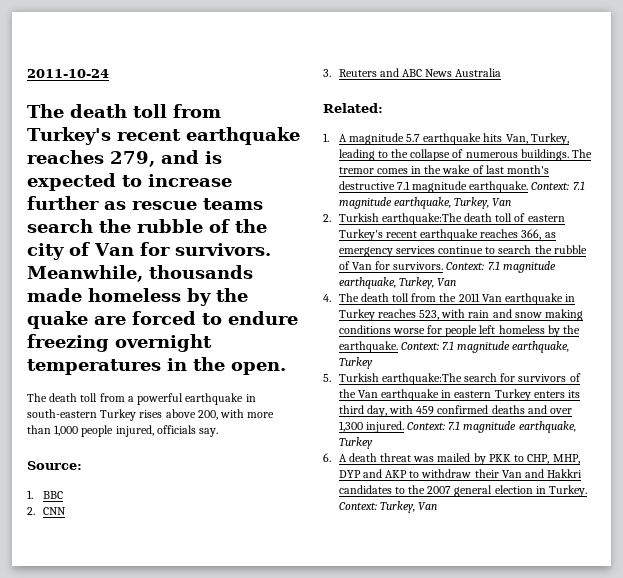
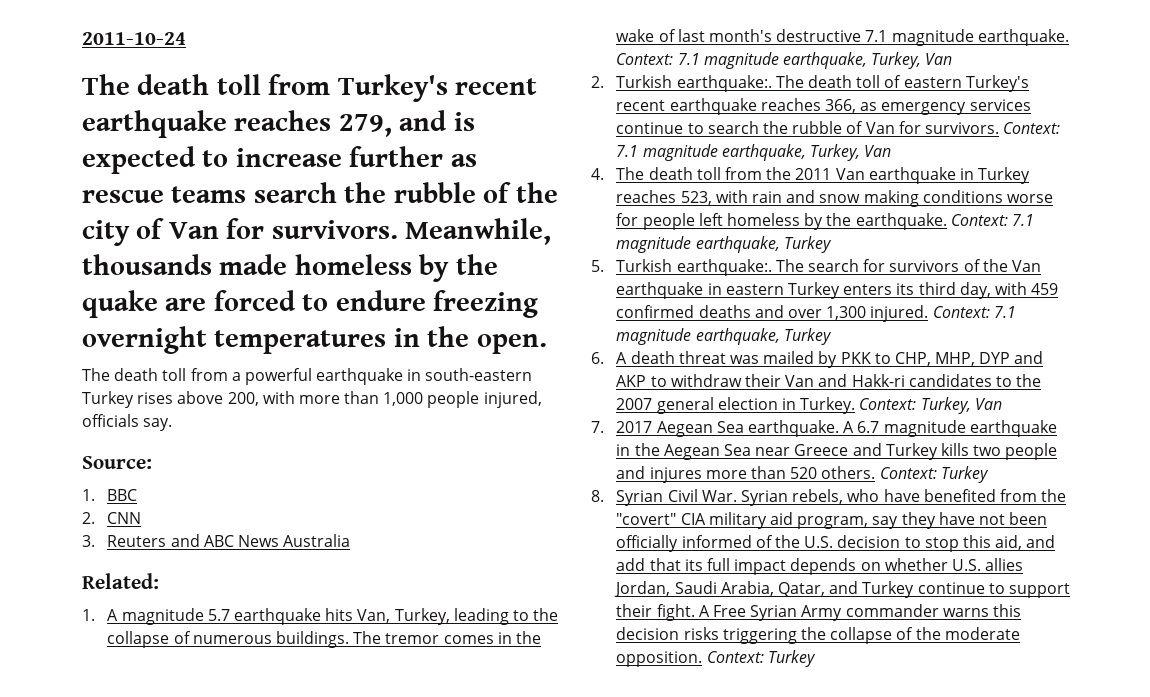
[381,213,462,225] earthquake:The -> [676,75,804,92] earthquake:. The
[381,373,462,385] earthquake:The -> [676,259,804,276] earthquake:. The
[547,469,583,478] Hakkri -> [851,374,905,387] Hakk-ri
(438, 506) none -> [591,420,1057,437] [616,443,1058,460] [616,466,989,483] [591,489,1067,506] [616,512,1048,529] [616,535,1056,552] [616,558,1024,575] [614,581,1070,598] [616,604,1021,621] [616,627,1020,644] [616,650,816,667] // 7. 2017 Aegean Sea earthquake. A 6.7 magnitude earthquake in the Aegean Sea near Greece and Turkey kills two people and injures more than 520 others. Context: Turkey // 8. Syrian Civil War. Syrian rebels, who have benefited from the "covert" CIA military aid program, say they have not been officially informed of the U.S. decision to stop this aid, and add that its full impact depends on whether U.S. allies Jordan, Saudi Arabia, Qatar, and Turkey continue to support their fight. A Free Syrian Army commander warns this decision risks triggering the collapse of the moderate opposition. Context: Turkey

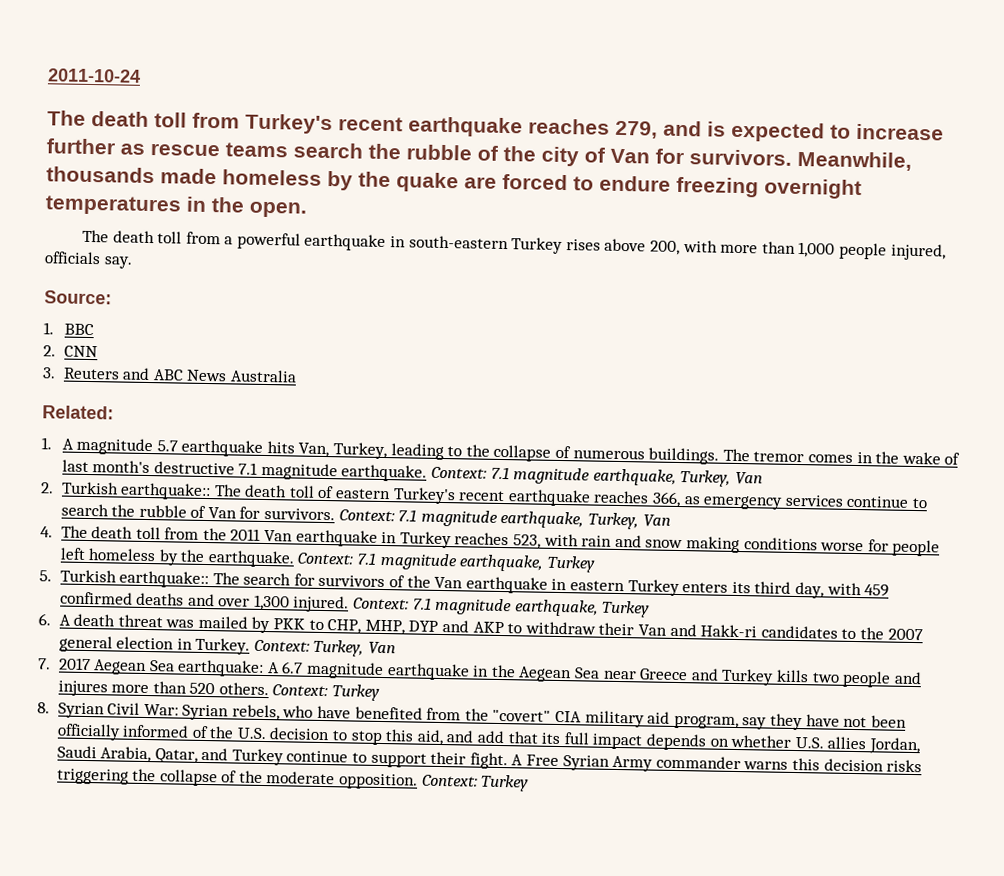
[676,75,772,92] earthquake:. -> [120,482,212,501] earthquake::
[676,259,772,276] earthquake:. -> [119,570,210,589] earthquake::
[747,420,839,437] earthquake. -> [177,659,265,678] earthquake:
[701,490,737,502] War. -> [143,703,179,716] War:

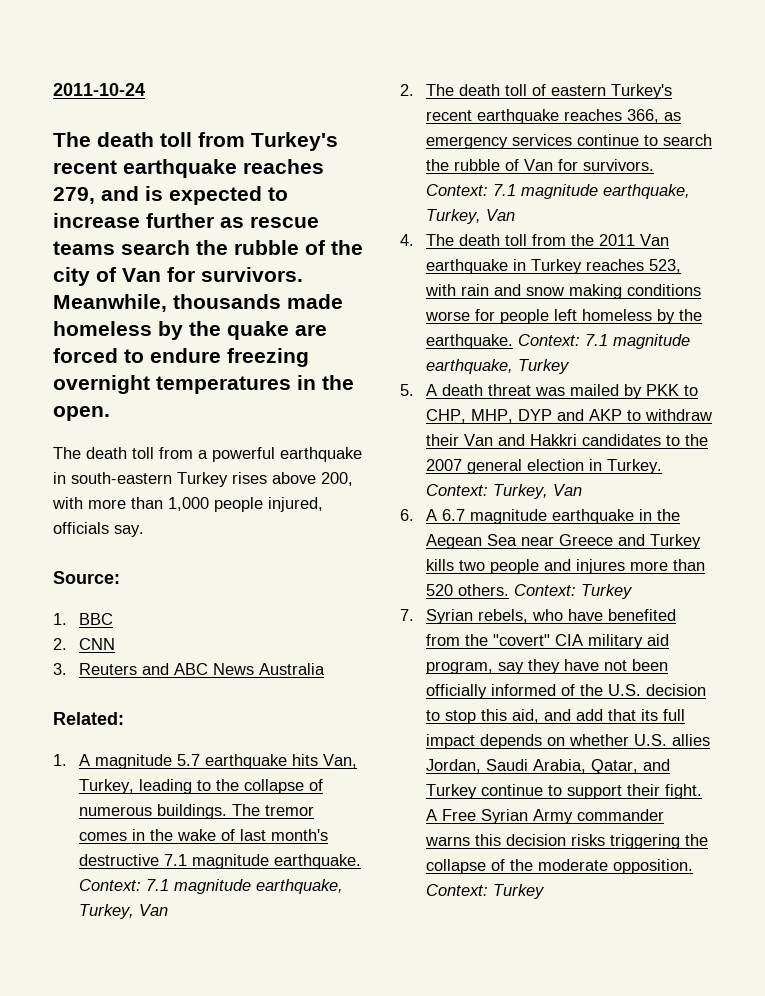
[60,481,212,501] Turkish earthquake:: -> (414, 90) none
[59,569,890,599] [59,591,651,618] [38,613,51,626] Turkish earthquake:: The search for survivors of the Van earthquake in eastern Turkey enters its third day, with 459 confirmed deaths and over 1,300 injured. Context: 7.1 magnitude earthquake, Turkey // 6. -> (414, 390) none
[700,624,758,638] Hakk-ri -> [529,434,577,446] Hakkri
[38,657,265,678] 7. 2017 Aegean Sea earthquake: -> [400,509,414,521] 6.
[37,702,179,719] 8. Syrian Civil War: -> [400,609,414,621] 7.

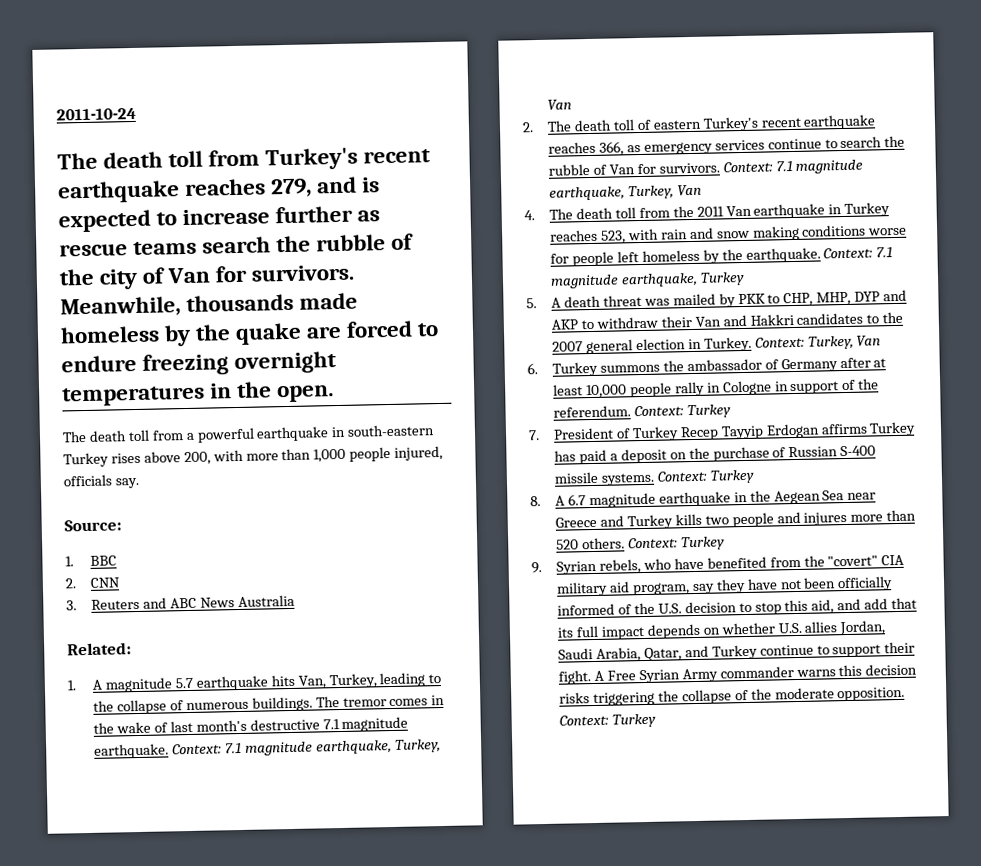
(414, 515) none -> [552,357,887,377] [553,378,880,399] [553,404,731,419] [528,421,917,442] [554,445,877,465] [554,469,755,486] [530,496,541,507] Turkey summons the ambassador of Germany after at least 10,000 people rally in Cologne in support of the referendum. Context: Turkey // 7. President of Turkey Recep Tayyip Erdogan affirms Turkey has paid a deposit on the purchase of Russian S-400 missile systems. Context: Turkey // 8.
[400,609,414,621] 7. -> [531,562,542,574] 9.

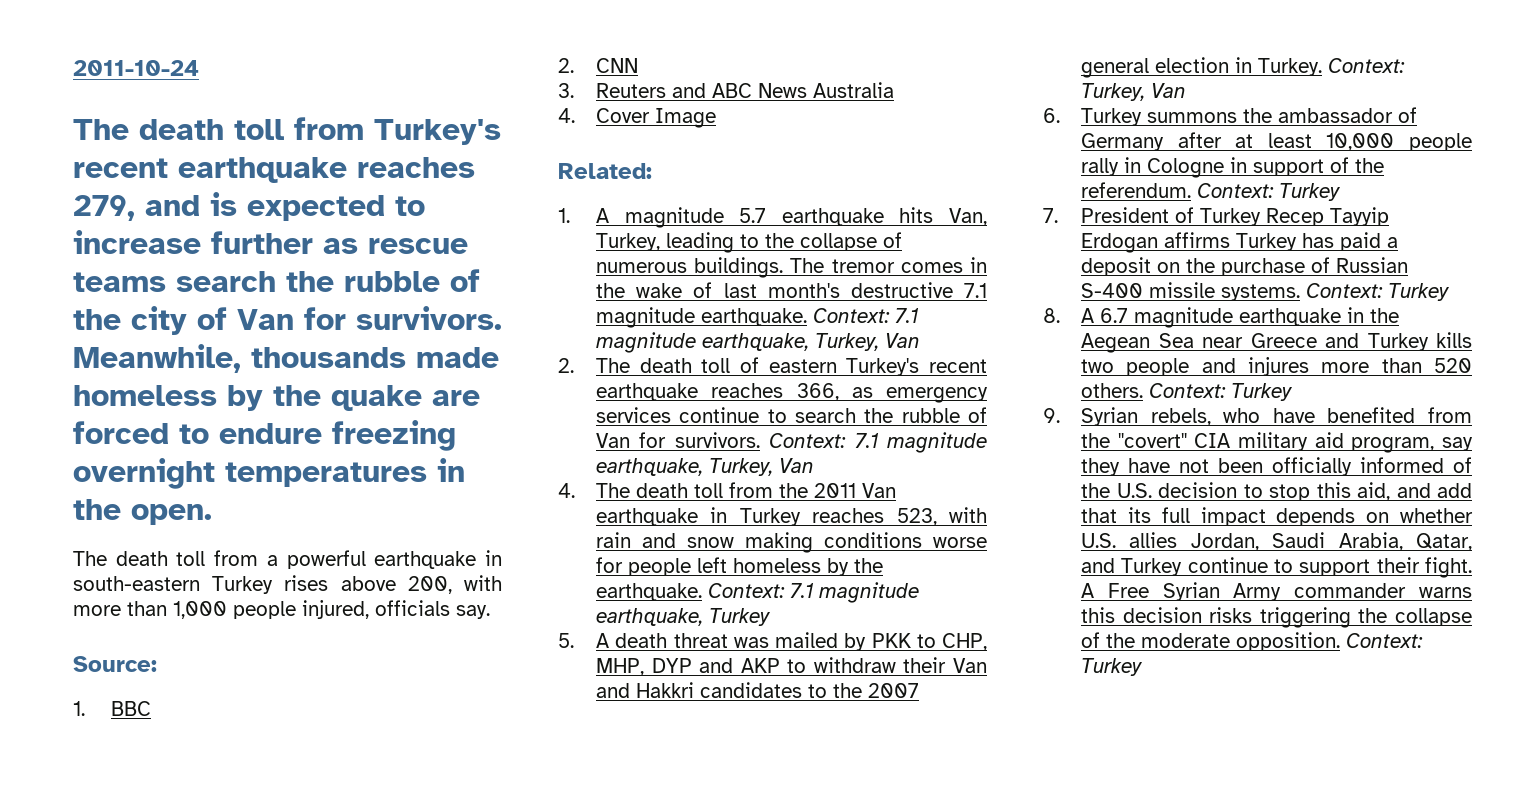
(295, 601) none -> [558,108,717,128] // 4. Cover Image

